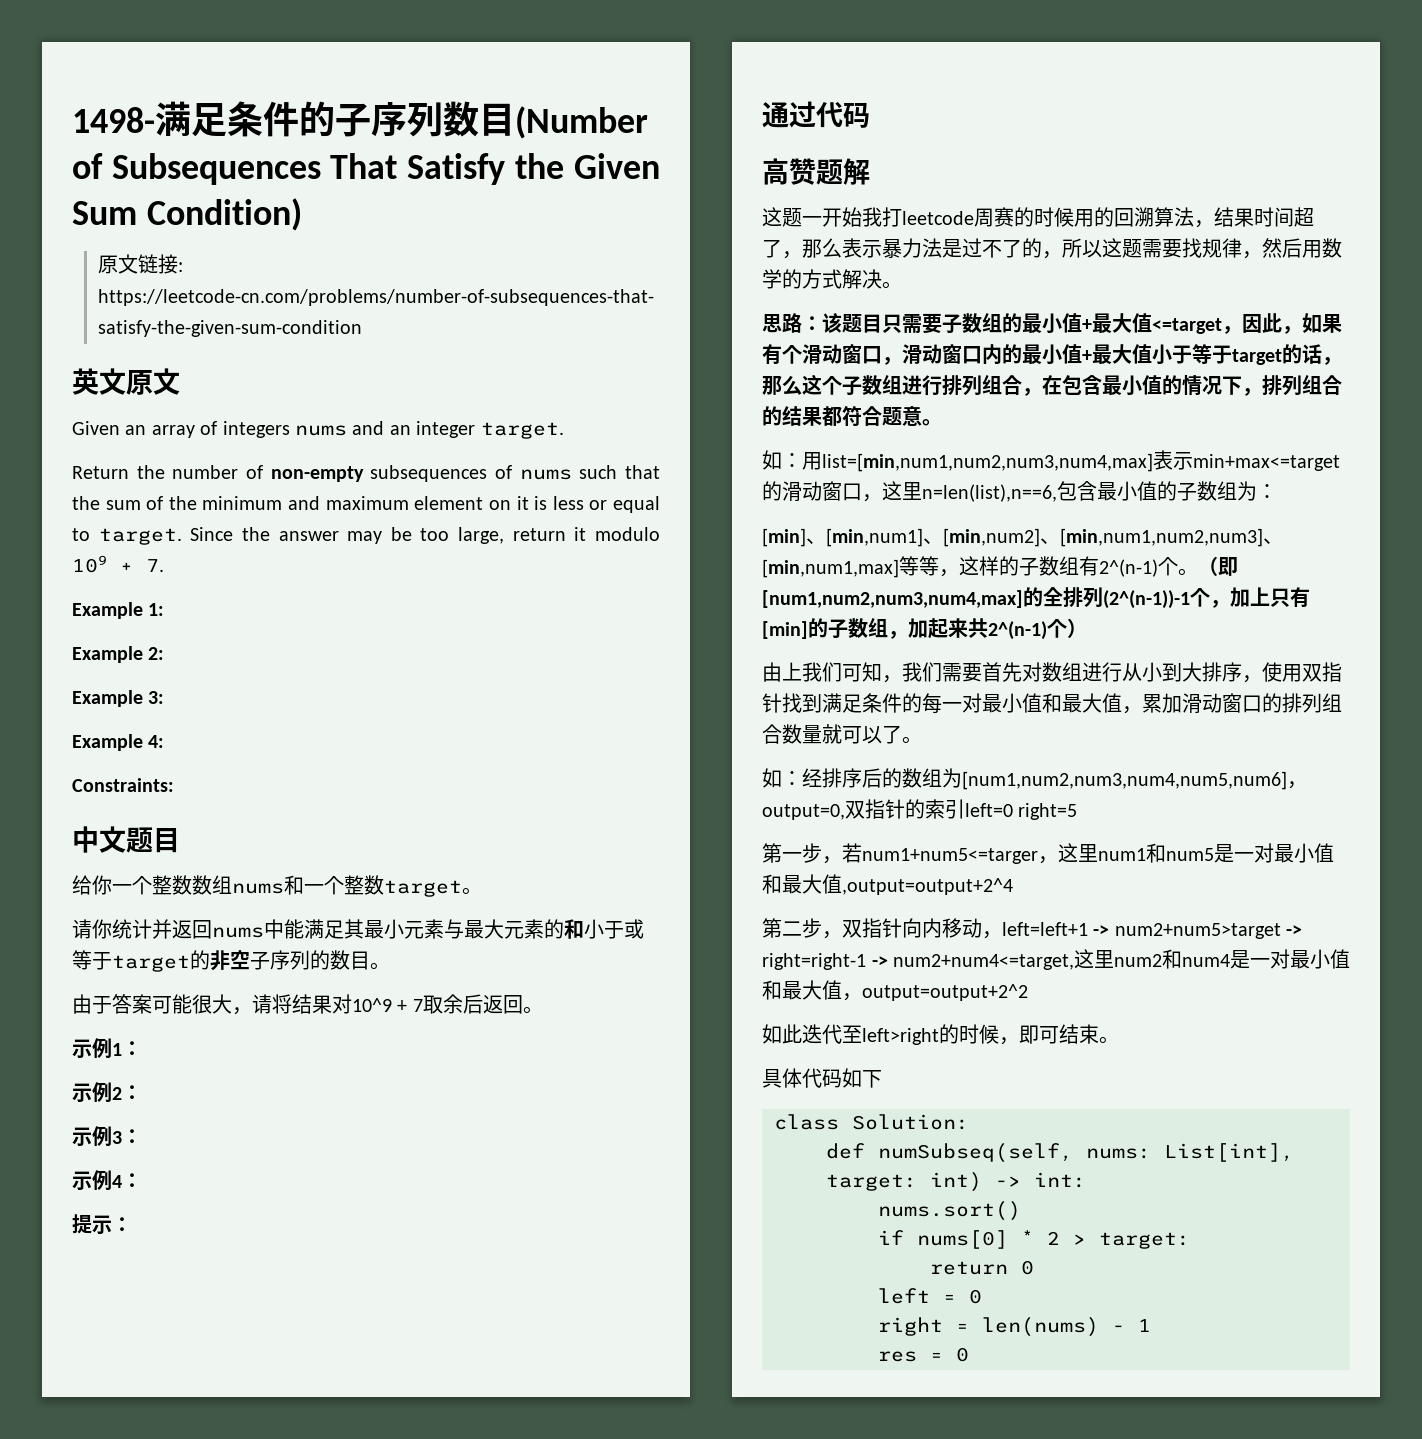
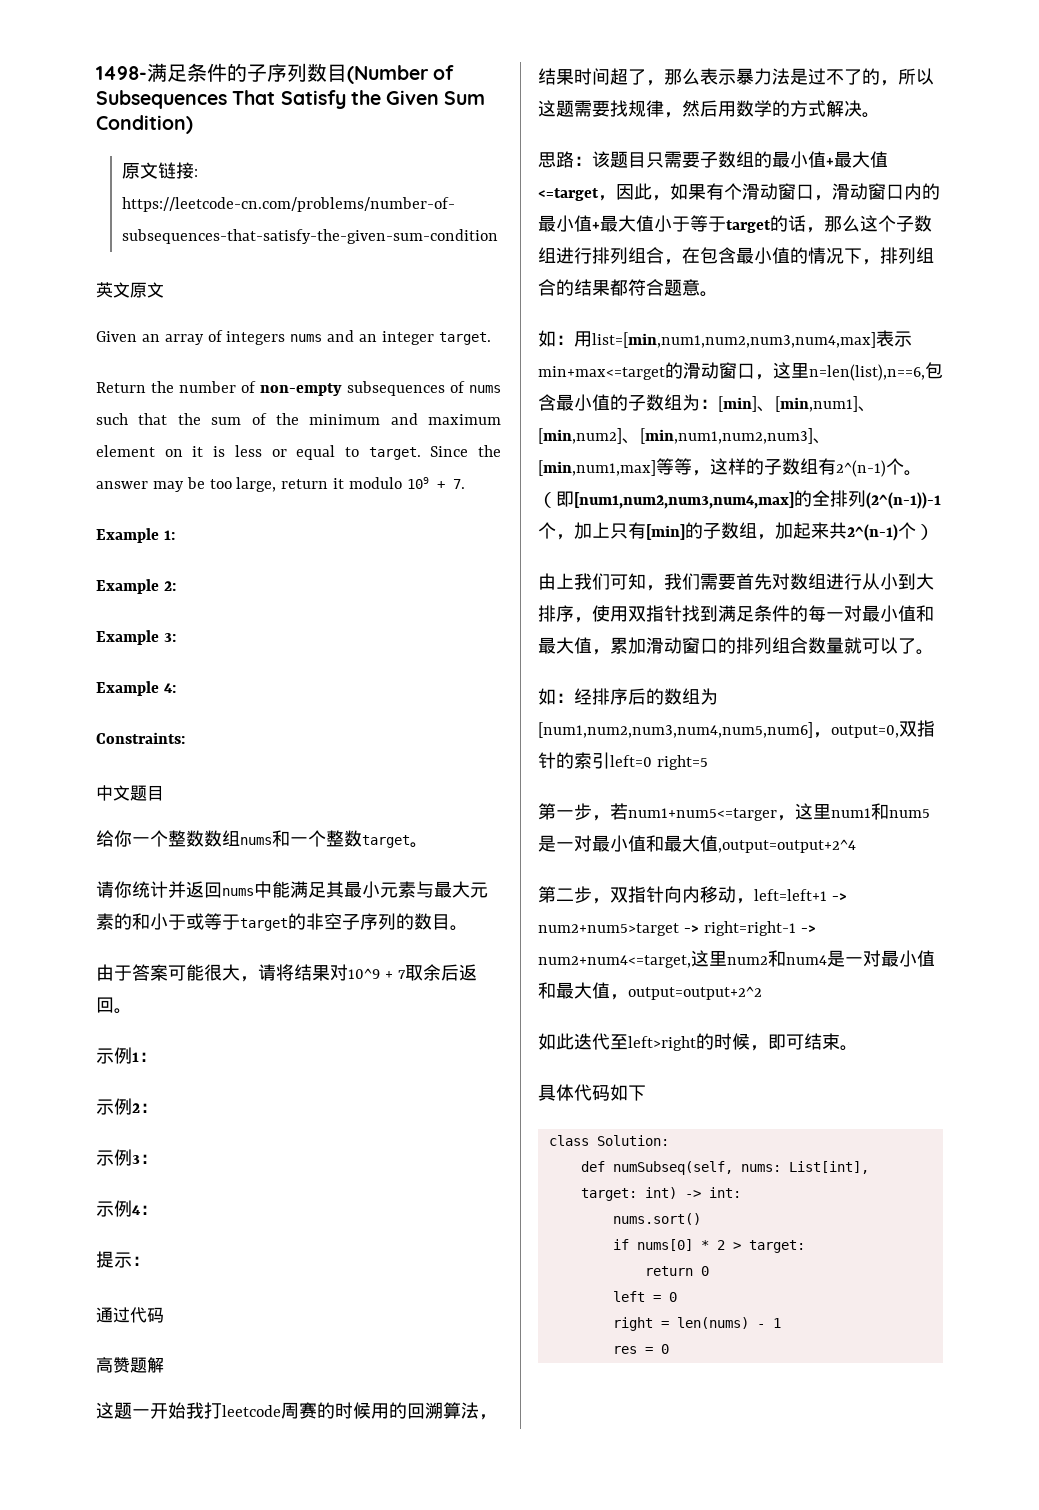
(1277, 491) // -> (718, 404) none

